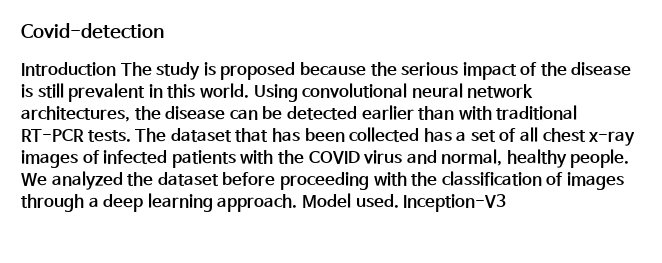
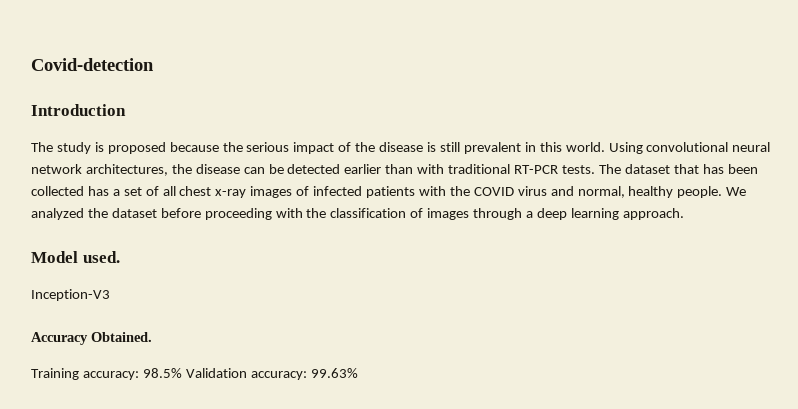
(116, 69) none -> (126, 110) //
(298, 203) none -> (684, 214) //
(399, 201) none -> (120, 257) //
(507, 203) none -> [31,332,152,345] [31,368,358,380] // Accuracy Obtained. // Training accuracy: 98.5% Validation accuracy: 99.63%

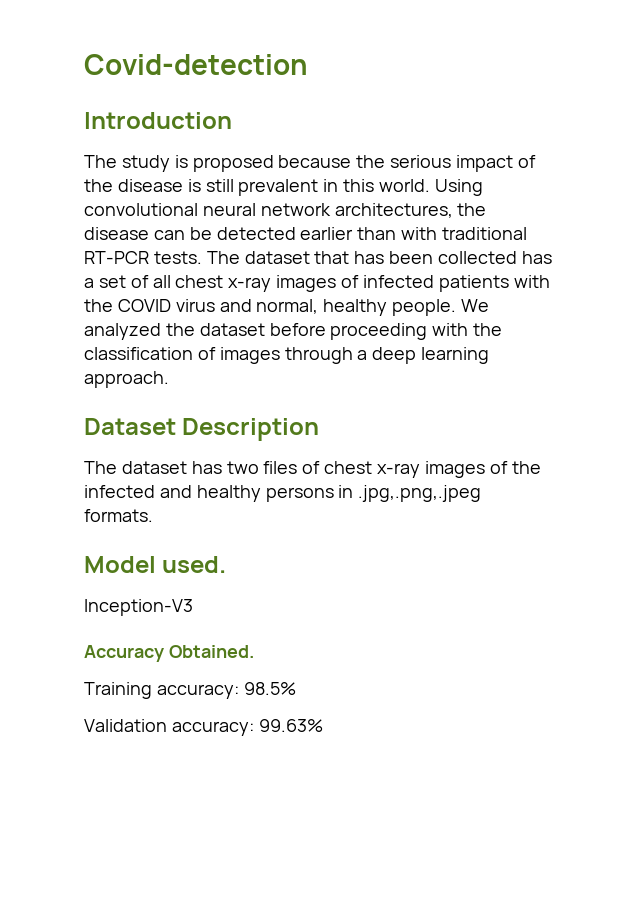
(684, 214) none -> [84,418,320,441] [84,461,541,478] [84,485,482,502] [84,509,153,522] // Dataset Description // The dataset has two files of chest x-ray images of the infected and healthy persons in .jpg,.png,.jpeg formats.
(182, 373) none -> (296, 688) //

